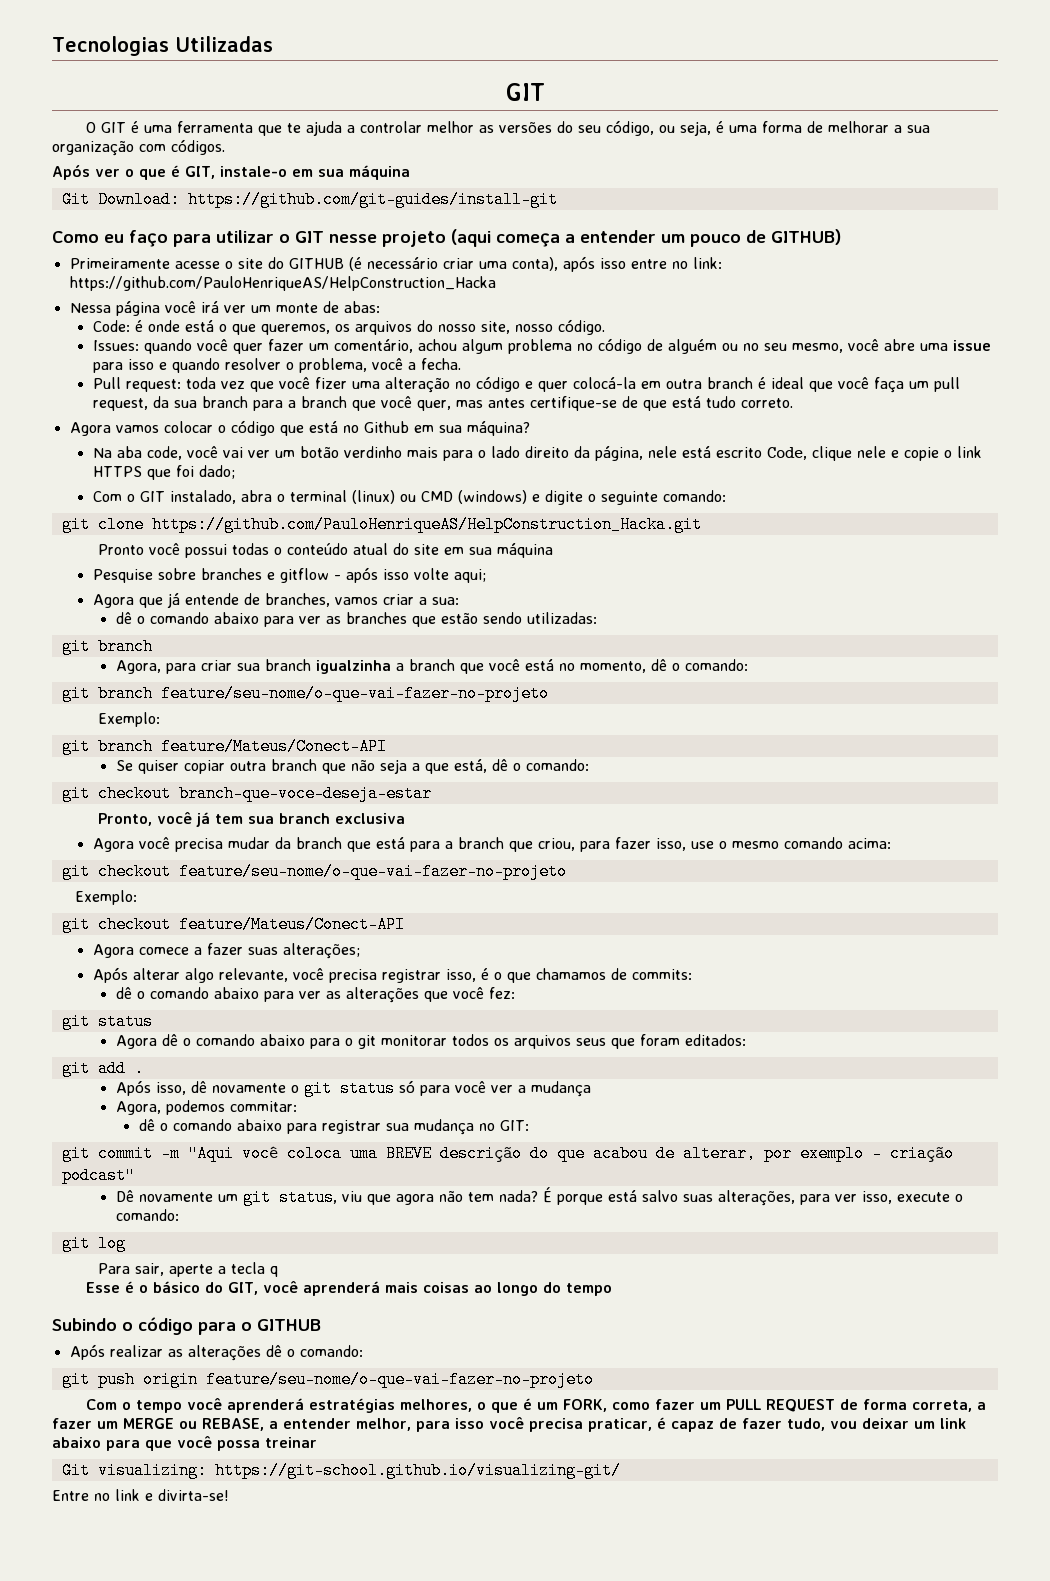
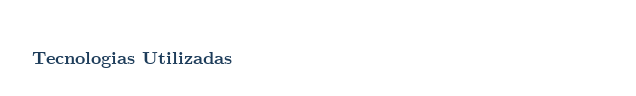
[505,83,545,101] [85,120,930,136] [52,139,225,156] [52,165,410,180] [61,191,558,208] [52,229,841,247] [69,256,722,272] [69,276,496,291] [69,301,380,316] [92,319,605,335] [92,338,991,354] [92,358,461,373] [92,376,960,393] [92,396,793,411] [69,420,530,436] [92,446,982,461] [92,465,235,480] [92,490,726,505] [61,516,702,533] [98,543,554,558] [92,567,486,583] [92,593,459,608] [115,612,597,627] [61,638,153,655] [115,659,748,674] [61,685,549,702] [98,712,161,727] [61,738,387,755] [115,759,589,774] [61,785,432,802] [98,812,406,827] [92,837,891,852] [61,863,567,880] [75,890,138,905] [61,916,405,933] [92,943,360,959] [92,967,692,983] [115,987,515,1003] [61,1013,153,1030] [115,1034,746,1049] [61,1060,144,1077] [115,1080,591,1097] [115,1100,297,1115] [138,1119,529,1135] [61,1145,954,1162] [61,1167,135,1184] [115,1187,963,1206] [115,1209,179,1221] [61,1235,126,1252] [98,1262,279,1277] [85,1281,612,1296] [52,1317,321,1335] [69,1344,363,1361] [61,1371,594,1388] [85,1398,986,1413] [52,1417,966,1432] [52,1436,317,1451] [61,1462,621,1479] [52,1489,229,1501] // GIT // O GIT é uma ferramenta que te ajuda a controlar melhor as versões do seu código, ou seja, é uma forma de melhorar a sua organização com códigos. // Após ver o que é GIT, instale-o em sua máquina // Git Download: https://github.com/git-guides/install-git // Como eu faço para utilizar o GIT nesse projeto (aqui começa a entender um pouco de GITHUB) // Primeiramente acesse o site do GITHUB (é necessário criar uma conta), após isso entre no link: https://github.com/PauloHenriqueAS/HelpConstruction_Hacka // Nessa página você irá ver um monte de abas: // Code: é onde está o que queremos, os arquivos do nosso site, nosso código. // Issues: quando você quer fazer um comentário, achou algum problema no código de alguém ou no seu mesmo, você abre uma issue para isso e quando resolver o problema, você a fecha. // Pull request: toda vez que você fizer uma alteração no código e quer colocá-la em outra branch é ideal que você faça um pull request, da sua branch para a branch que você quer, mas antes certifique-se de que está tudo correto. // Agora vamos colocar o código que está no Github em sua máquina? // Na aba code, você vai ver um botão verdinho mais para o lado direito da página, nele está escrito Code, clique nele e copie o link HTTPS que foi dado; // Com o GIT instalado, abra o terminal (linux) ou CMD (windows) e digite o seguinte comando: // git clone https://github.com/PauloHenriqueAS/HelpConstruction_Hacka.git // Pronto você possui todas o conteúdo atual do site em sua máquina // Pesquise sobre branches e gitflow - após isso volte aqui; // Agora que já entende de branches, vamos criar a sua: // dê o comando abaixo para ver as branches que estão sendo utilizadas: // git branch // Agora, para criar sua branch igualzinha a branch que você está no momento, dê o comando: // git branch feature/seu-nome/o-que-vai-fazer-no-projeto // Exemplo: // git branch feature/Mateus/Conect-API // Se quiser copiar outra branch que não seja a que está, dê o comando: // git checkout branch-que-voce-deseja-estar // Pronto, você já tem sua branch exclusiva // Agora você precisa mudar da branch que está para a branch que criou, para fazer isso, use o mesmo comando acima: // git checkout feature/seu-nome/o-que-vai-fazer-no-projeto // Exemplo: // git checkout feature/Mateus/Conect-API // Agora comece a fazer suas alterações; // Após alterar algo relevante, você precisa registrar isso, é o que chamamos de commits: // dê o comando abaixo para ver as alterações que você fez: // git status // Agora dê o comando abaixo para o git monitorar todos os arquivos seus que foram editados: // git add . // Após isso, dê novamente o git status só para você ver a mudança // Agora, podemos commitar: // dê o comando abaixo para registrar sua mudança no GIT: // git commit -m "Aqui você coloca uma BREVE descrição do que acabou de alterar, por exemplo - criação podcast" // Dê novamente um git status, viu que agora não tem nada? É porque está salvo suas alterações, para ver isso, execute o comando: // git log // Para sair, aperte a tecla q // Esse é o básico do GIT, você aprenderá mais coisas ao longo do tempo // Subindo o código para o GITHUB // Após realizar as alterações dê o comando: // git push origin feature/seu-nome/o-que-vai-fazer-no-projeto // Com o tempo você aprenderá estratégias melhores, o que é um FORK, como fazer um PULL REQUEST de forma correta, a fazer um MERGE ou REBASE, a entender melhor, para isso você precisa praticar, é capaz de fazer tudo, vou deixar um link abaixo para que você possa treinar // Git visualizing: https://git-school.github.io/visualizing-git/ // Entre no link e divirta-se! -> (232, 58) none

